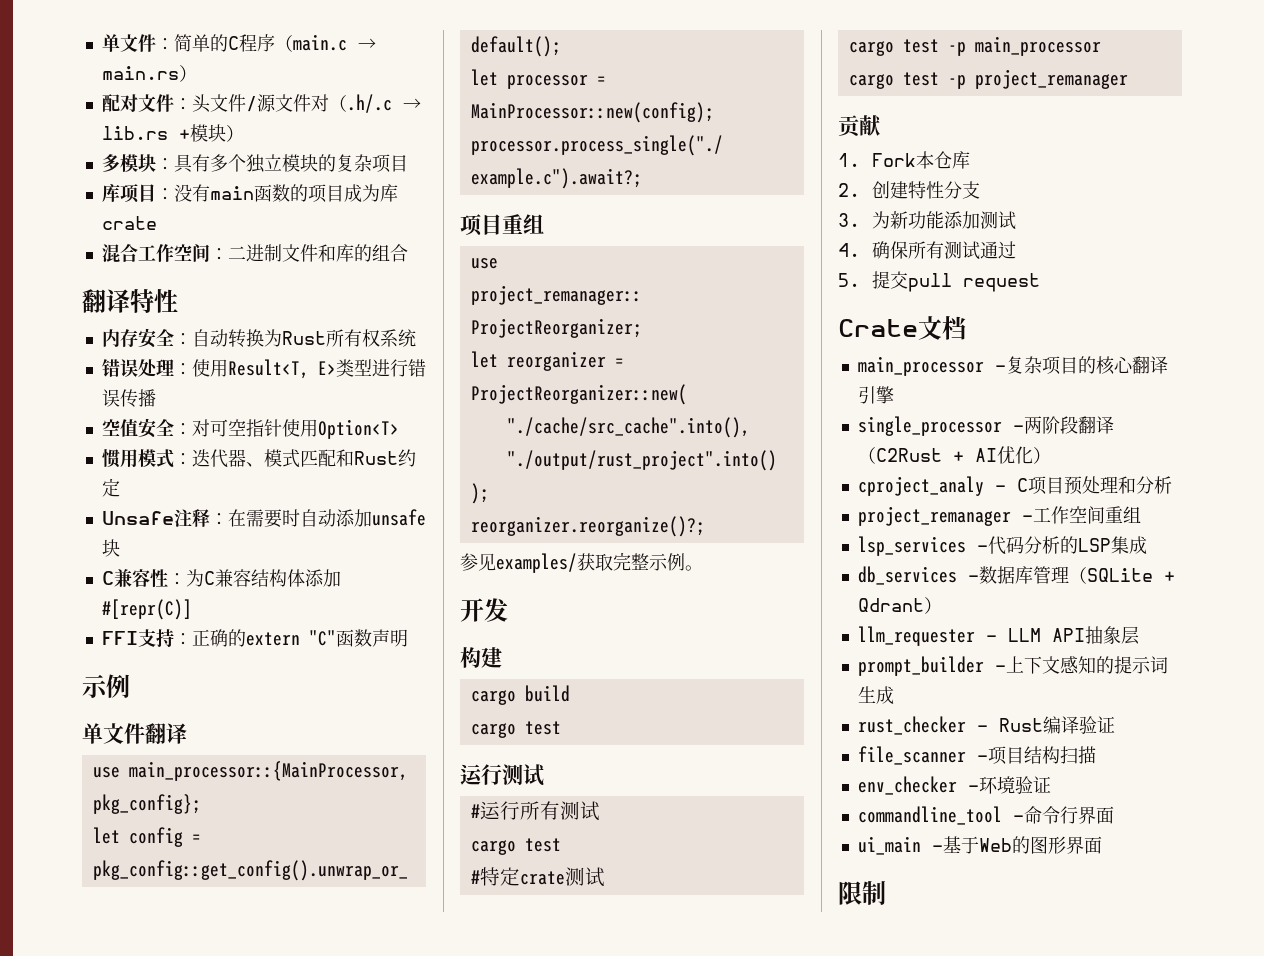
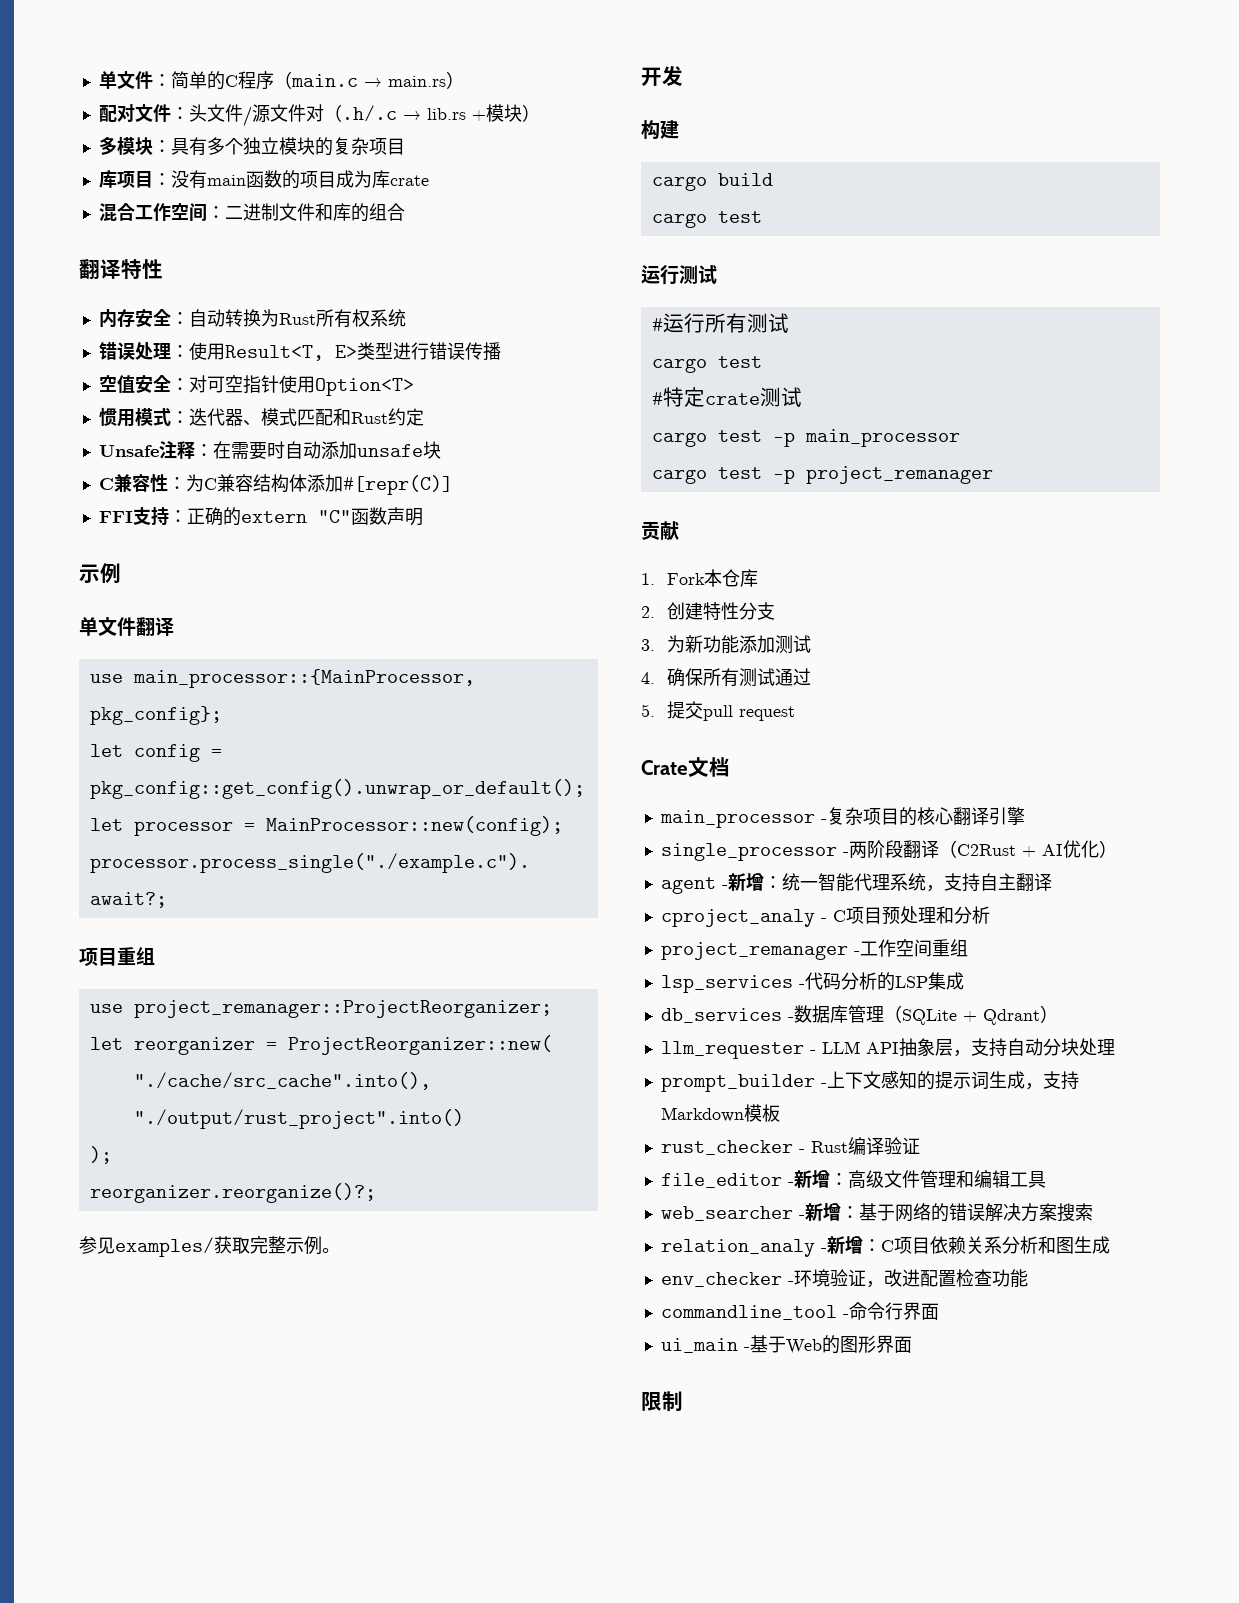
(1051, 455) none -> [660,873,1052,894] // agent -新增：统一智能代理系统，支持自主翻译
(1139, 635) none -> [952,1038,1115,1057] ，支持自动分块处理
(894, 695) none -> [1024,1071,1079,1090] [660,1104,780,1122] ，支持Markdown模板
[857,746,1096,765] file_scanner -项目结构扫描 -> [660,1170,1046,1189] [660,1203,1093,1222] [660,1236,1110,1257] file_editor -新增：高级文件管理和编辑工具 // web_searcher -新增：基于网络的错误解决方案搜索 // relation_analy -新增：C项目依赖关系分析和图生成
(1051, 784) none -> [865,1269,1028,1288] ，改进配置检查功能

